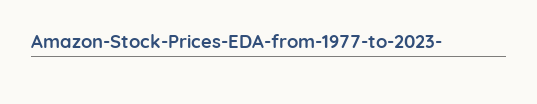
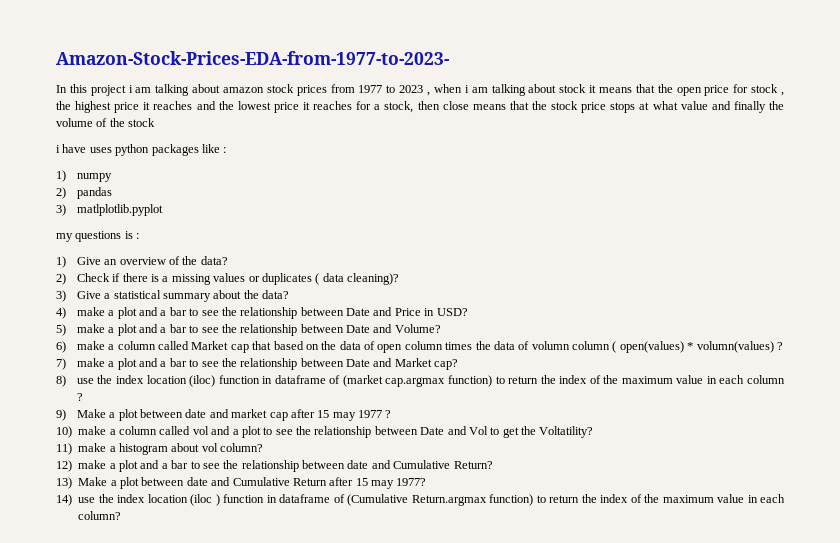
(442, 41) none -> [56,84,784,96] [56,101,784,113] [56,118,156,127] [56,144,227,156] [56,170,112,182] [56,187,112,199] [56,204,163,216] [56,231,140,242] [56,256,228,268] [56,273,400,285] [56,290,290,302] [56,307,468,319] [56,324,441,336] [56,341,783,353] [56,358,459,370] [56,375,785,387] [76,393,83,401] [56,409,392,421] [56,426,594,438] [56,443,264,455] [56,460,493,472] [56,477,427,489] [56,494,786,506] [78,511,122,520] // In this project i am talking about amazon stock prices from 1977 to 2023 , when i am talking about stock it means that the open price for stock , the highest price it reaches and the lowest price it reaches for a stock, then close means that the stock price stops at what value and finally the volume of the stock // i have uses python packages like : // 1) numpy // 2) pandas // 3) matlplotlib.pyplot // my questions is : // 1) Give an overview of the data? // 2) Check if there is a missing values or duplicates ( data cleaning)? // 3) Give a statistical summary about the data? // 4) make a plot and a bar to see the relationship between Date and Price in USD? // 5) make a plot and a bar to see the relationship between Date and Volume? // 6) make a column called Market cap that based on the data of open column times the data of volumn column ( open(values) * volumn(values) ? // 7) make a plot and a bar to see the relationship between Date and Market cap? // 8) use the index location (iloc) function in dataframe of (market cap.argmax function) to return the index of the maximum value in each column ? // 9) Make a plot between date and market cap after 15 may 1977 ? // 10) make a column called vol and a plot to see the relationship between Date and Vol to get the Voltatility? // 11) make a histogram about vol column? // 12) make a plot and a bar to see the relationship between date and Cumulative Return? // 13) Make a plot between date and Cumulative Return after 15 may 1977? // 14) use the index location (iloc ) function in dataframe of (Cumulative Return.argmax function) to return the index of the maximum value in each column?

